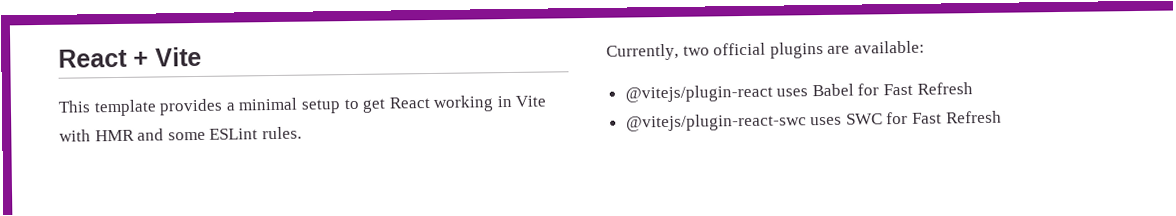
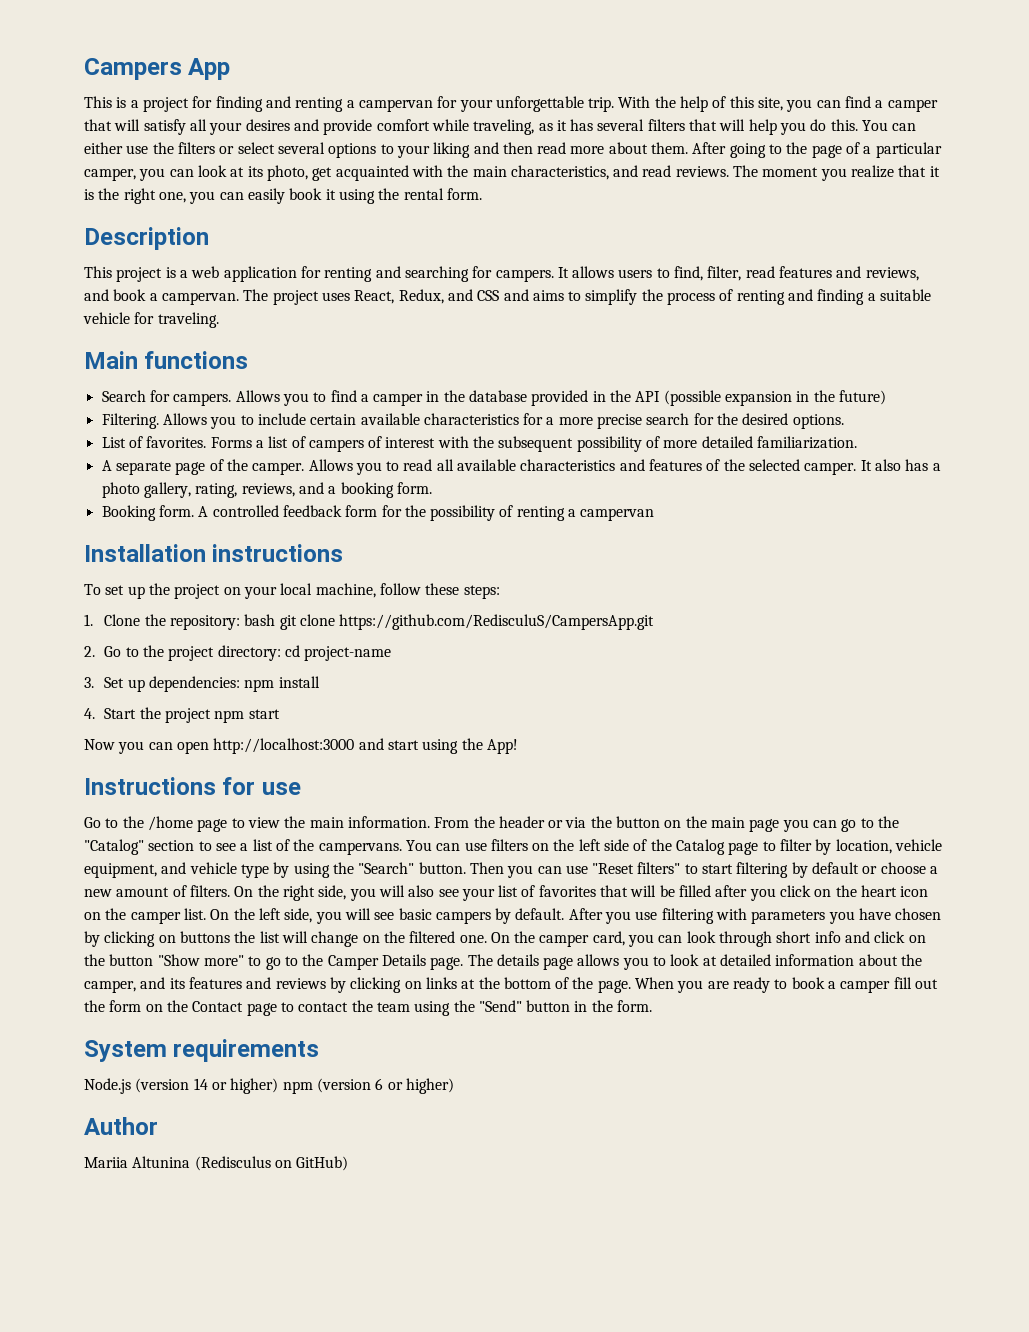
[58,46,202,68] [58,95,547,117] [59,126,302,142] [606,40,925,61] [624,82,973,103] [625,110,1002,132] React + Vite // This template provides a minimal setup to get React working in Vite with HMR and some ESLint rules. // Currently, two official plugins are available: // @vitejs/plugin-react uses Babel for Fast Refresh // @vitejs/plugin-react-swc uses SWC for Fast Refresh -> [84,58,231,80] [84,96,938,112] [84,119,917,135] [84,142,942,158] [84,165,940,181] [84,188,482,204] [84,227,209,250] [84,266,919,282] [84,289,932,305] [83,312,219,328] [84,351,249,369] [101,390,887,406] [101,413,844,429] [101,436,858,452] [101,459,941,475] [101,482,432,498] [101,505,655,521] [84,544,344,562] [84,583,500,599] [84,614,655,630] [84,645,392,661] [84,676,320,692] [84,707,280,723] [84,738,518,754] [84,777,301,795] [84,816,900,832] [84,839,943,855] [84,862,939,878] [84,885,929,901] [84,908,942,924] [84,931,926,947] [84,954,923,970] [84,977,939,993] [84,1000,653,1016] [84,1039,320,1062] [84,1078,454,1094] [84,1117,158,1135] [84,1156,349,1171] Campers App // This is a project for finding and renting a campervan for your unforgettable trip. With the help of this site, you can find a camper that will satisfy all your desires and provide comfort while traveling, as it has several filters that will help you do this. You can either use the filters or select several options to your liking and then read more about them. After going to the page of a particular camper, you can look at its photo, get acquainted with the main characteristics, and read reviews. The moment you realize that it is the right one, you can easily book it using the rental form. // Description // This project is a web application for renting and searching for campers. It allows users to find, filter, read features and reviews, and book a campervan. The project uses React, Redux, and CSS and aims to simplify the process of renting and finding a suitable vehicle for traveling. // Main functions // Search for campers. Allows you to find a camper in the database provided in the API (possible expansion in the future) // Filtering. Allows you to include certain available characteristics for a more precise search for the desired options. // List of favorites. Forms a list of campers of interest with the subsequent possibility of more detailed familiarization. // A separate page of the camper. Allows you to read all available characteristics and features of the selected camper. It also has a photo gallery, rating, reviews, and a booking form. // Booking form. A controlled feedback form for the possibility of renting a campervan // Installation instructions // To set up the project on your local machine, follow these steps: // 1. Clone the repository: bash git clone https://github.com/RedisculuS/CampersApp.git // 2. Go to the project directory: cd project-name // 3. Set up dependencies: npm install // 4. Start the project npm start // Now you can open http://localhost:3000 and start using the App! // Instructions for use // Go to the /home page to view the main information. From the header or via the button on the main page you can go to the "Catalog" section to see a list of the campervans. You can use filters on the left side of the Catalog page to filter by location, vehicle equipment, and vehicle type by using the "Search" button. Then you can use "Reset filters" to start filtering by default or choose a new amount of filters. On the right side, you will also see your list of favorites that will be filled after you click on the heart icon on the camper list. On the left side, you will see basic campers by default. After you use filtering with parameters you have chosen by clicking on buttons the list will change on the filtered one. On the camper card, you can look through short info and click on the button "Show more" to go to the Camper Details page. The details page allows you to look at detailed information about the camper, and its features and reviews by clicking on links at the bottom of the page. When you are ready to book a camper fill out the form on the Contact page to contact the team using the "Send" button in the form. // System requirements // Node.js (version 14 or higher) npm (version 6 or higher) // Author // Mariia Altunina (Redisculus on GitHub)

